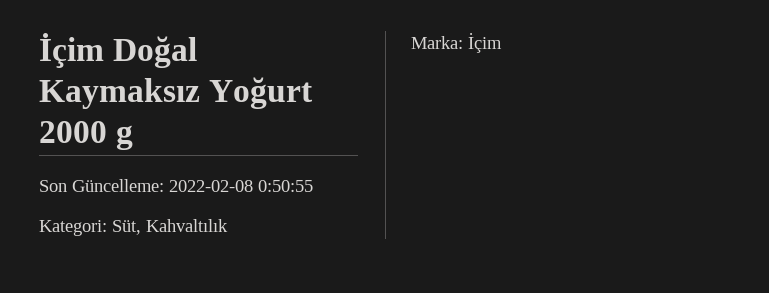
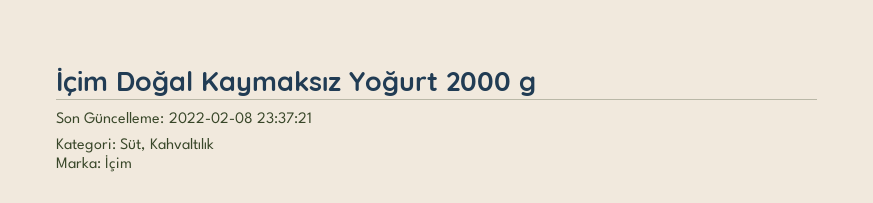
[258,180,313,192] 0:50:55 -> [256,112,312,124] 23:37:21

